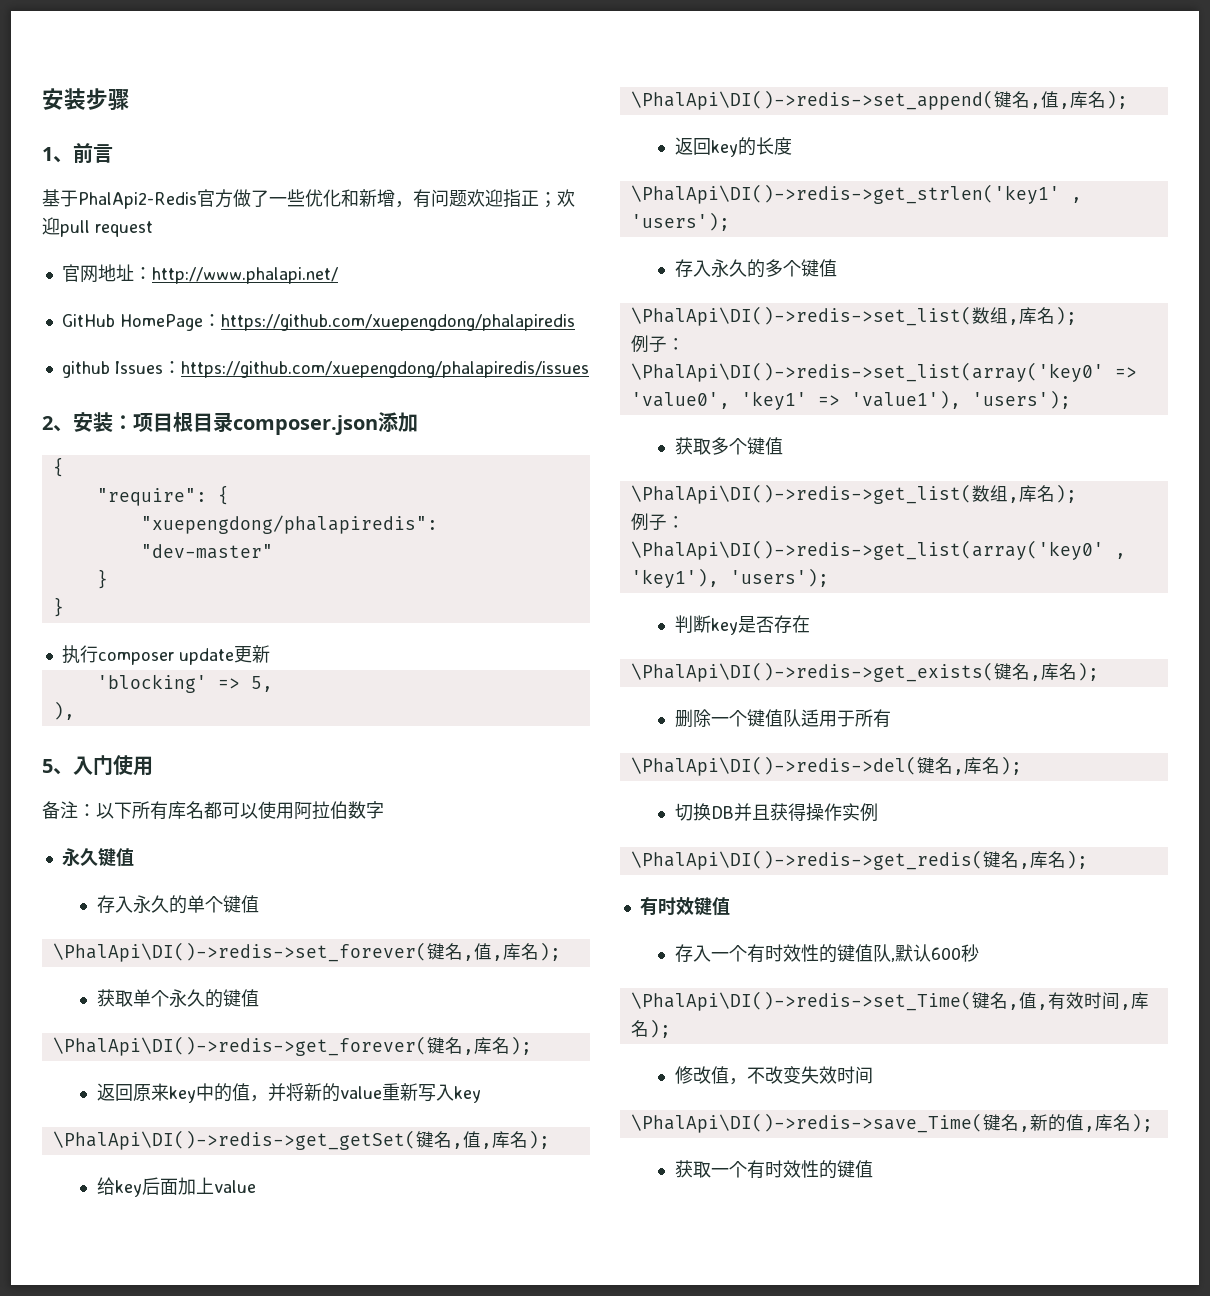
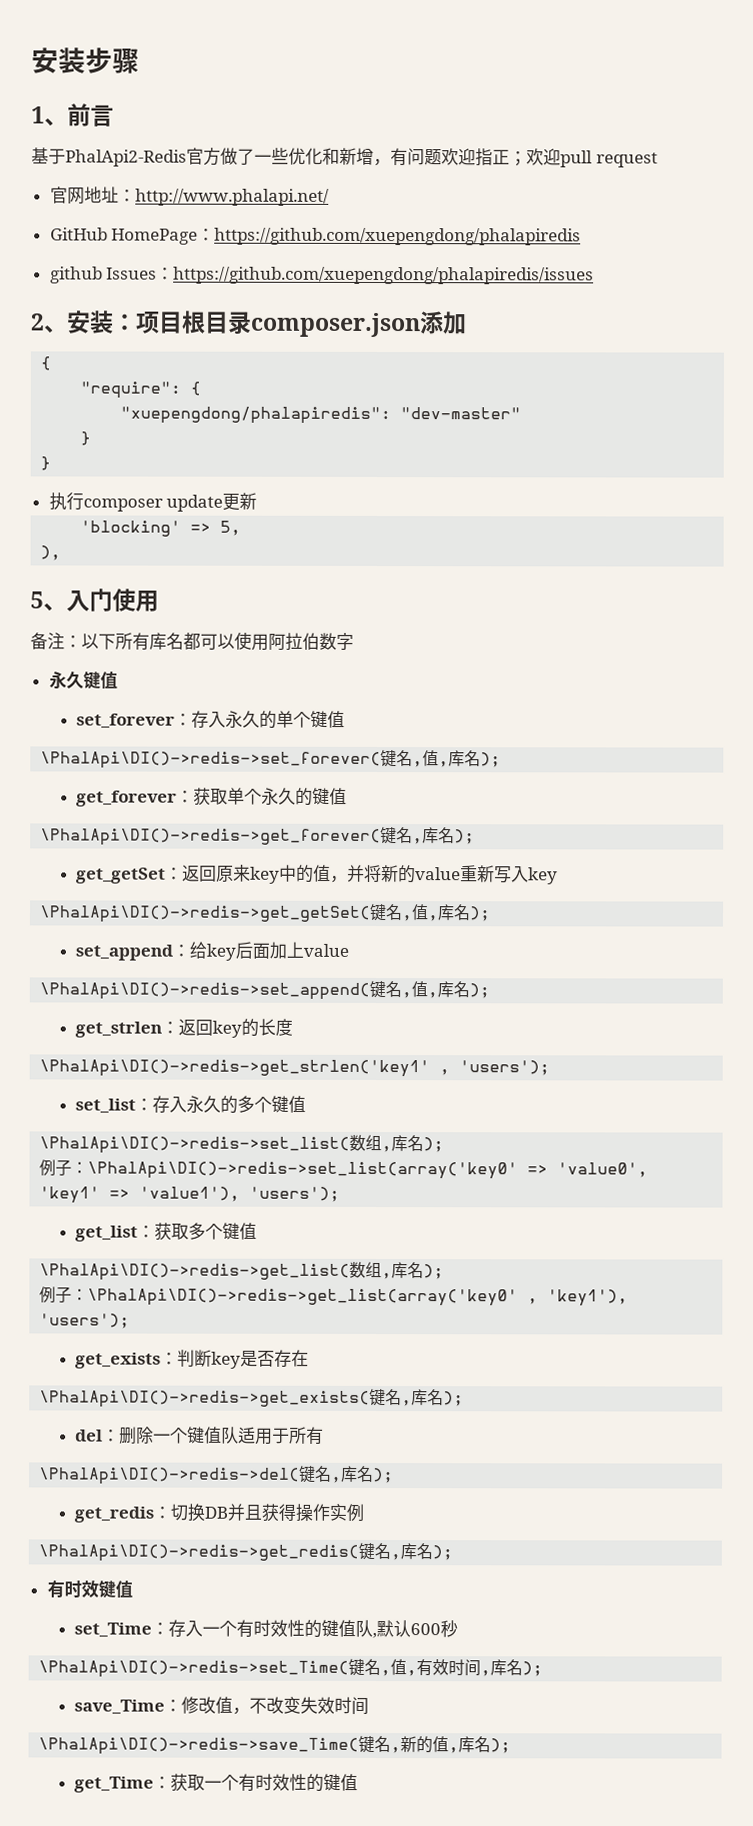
(134, 857) none -> [76,713,193,729] set_forever：
(561, 951) none -> [76,790,195,807] get_forever：
(532, 1045) none -> [76,867,184,884] get_getSet：
(550, 1139) none -> [75,944,191,961] set_append：
(1128, 99) none -> [75,1021,180,1038] get_strlen：
(730, 221) none -> [75,1098,154,1114] set_list：
(1071, 399) none -> [75,1225,156,1242] get_list：
(829, 577) none -> [75,1352,179,1369] get_exists：
(1099, 671) none -> [75,1429,121,1442] del：
(1022, 765) none -> [74,1506,172,1523] get_redis：
(730, 906) none -> [74,1622,170,1638] set_Time：
(671, 1028) none -> [74,1699,183,1715] save_Time：
(1153, 1122) none -> [74,1776,172,1793] get_Time：

